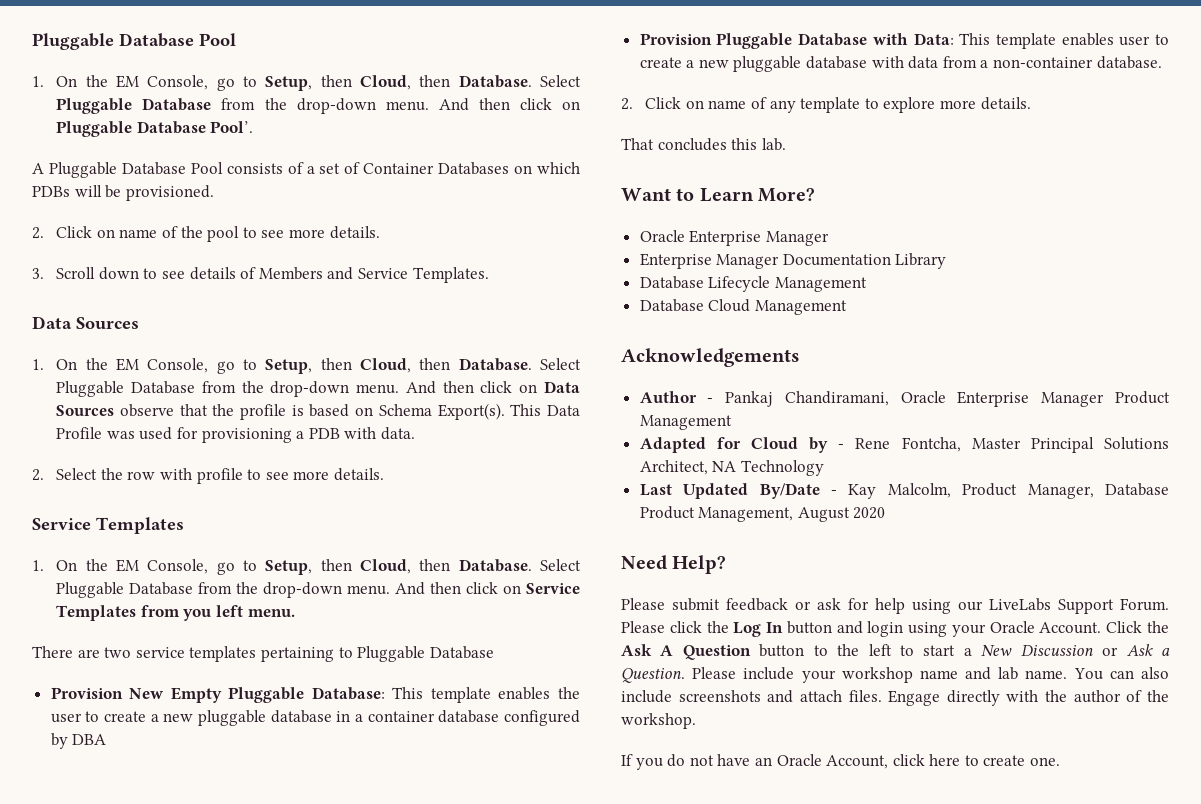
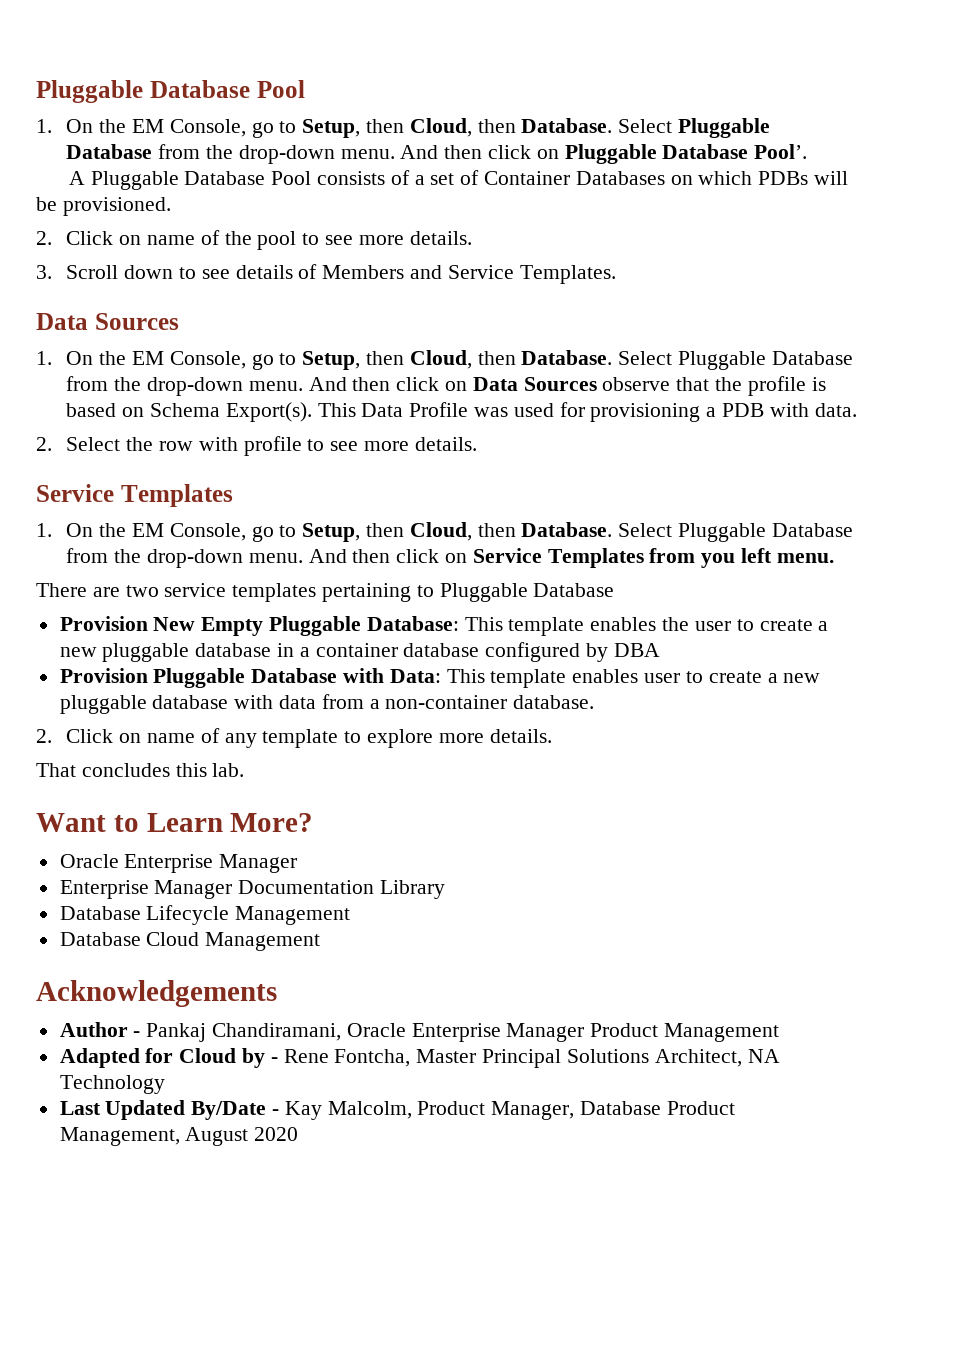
[621,555,727,574] [621,598,1169,614] [621,621,1169,637] [621,644,1170,660] [621,667,1169,683] [621,690,1169,706] [621,713,696,729] [621,754,1061,770] // Need Help? // Please submit feedback or ask for help using our LiveLabs Support Forum. Please click the Log In button and login using your Oracle Account. Click the Ask A Question button to the left to start a New Discussion or Ask a Question. Please include your workshop name and lab name. You can also include screenshots and attach files. Engage directly with the author of the workshop. // If you do not have an Oracle Account, click here to create one. -> (299, 1134) none

